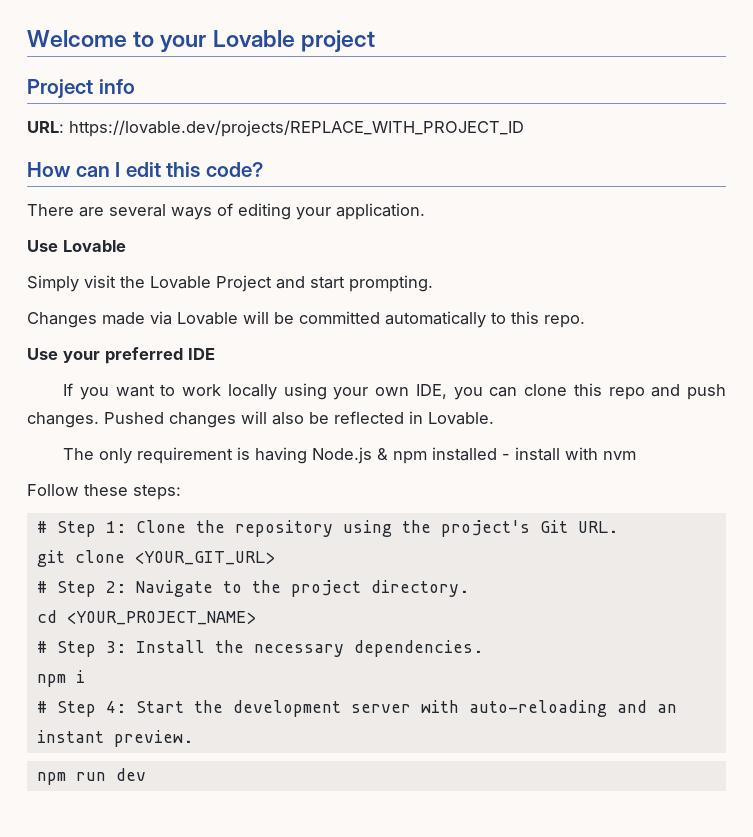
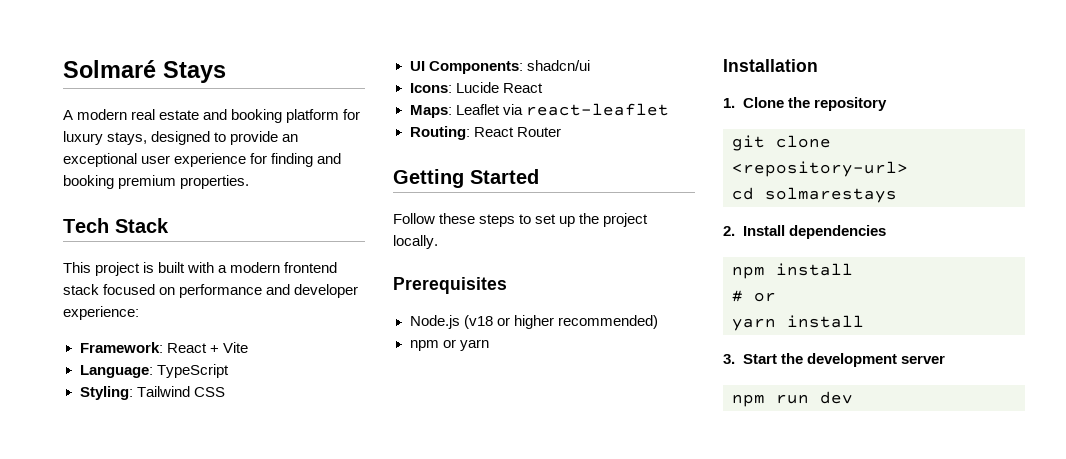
[27,30,375,52] [27,79,135,99] [27,120,524,137] [27,162,263,177] [27,203,425,220] [27,240,126,252] [27,275,433,292] [27,311,585,328] [27,347,215,364] [62,383,727,400] [27,411,494,428] [62,447,636,464] [27,484,181,500] [36,520,618,537] [36,550,275,567] [36,580,469,597] [36,610,256,625] [36,640,483,657] [36,670,85,687] [36,700,677,717] [36,730,193,747] Welcome to your Lovable project // Project info // URL: https://lovable.dev/projects/REPLACE_WITH_PROJECT_ID // How can I edit this code? // There are several ways of editing your application. // Use Lovable // Simply visit the Lovable Project and start prompting. // Changes made via Lovable will be committed automatically to this repo. // Use your preferred IDE // If you want to work locally using your own IDE, you can clone this repo and push changes. Pushed changes will also be reflected in Lovable. // The only requirement is having Node.js & npm installed - install with nvm // Follow these steps: // # Step 1: Clone the repository using the project's Git URL. // git clone <YOUR_GIT_URL> // # Step 2: Navigate to the project directory. // cd <YOUR_PROJECT_NAME> // # Step 3: Install the necessary dependencies. // npm i // # Step 4: Start the development server with auto-reloading and an instant preview. -> [63,60,226,83] [63,109,361,123] [63,131,299,145] [63,153,342,167] [63,175,250,189] [63,218,169,233] [63,262,338,276] [63,284,359,298] [63,306,139,320] [79,342,248,353] [79,364,229,378] [79,386,225,400] [409,60,590,74] [409,82,543,93] [409,103,669,118] [409,126,561,140] [393,169,539,188] [393,213,649,227] [393,235,438,249] [393,277,507,294] [409,315,658,329] [409,339,489,351] [723,59,818,72] [723,97,887,111] [732,135,831,151] [732,161,908,177] [732,187,897,203] [723,225,886,239] [732,263,853,279] [732,290,776,302] [732,315,864,331] [723,353,945,367] Solmaré Stays // A modern real estate and booking platform for luxury stays, designed to provide an exceptional user experience for finding and booking premium properties. // Tech Stack // This project is built with a modern frontend stack focused on performance and developer experience: // Framework: React + Vite // Language: TypeScript // Styling: Tailwind CSS // UI Components: shadcn/ui // Icons: Lucide React // Maps: Leaflet via react-leaflet // Routing: React Router // Getting Started // Follow these steps to set up the project locally. // Prerequisites // Node.js (v18 or higher recommended) // npm or yarn // Installation // 1. Clone the repository // git clone <repository-url> // cd solmarestays // 2. Install dependencies // npm install // # or // yarn install // 3. Start the development server

